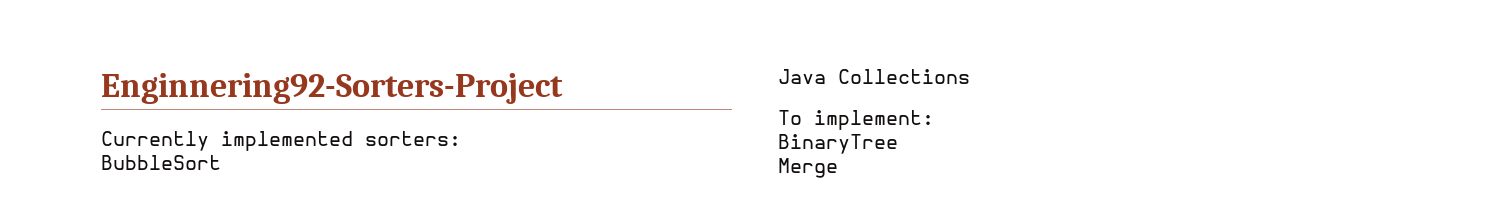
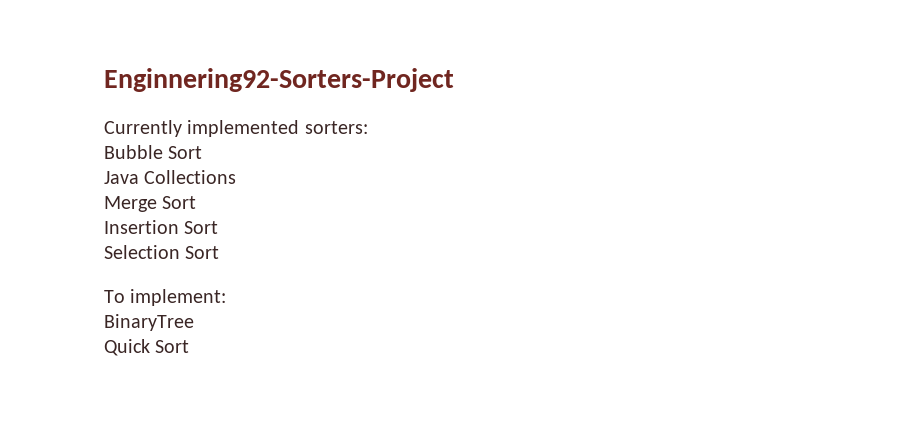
[101,155,221,170] BubbleSort -> [104,145,203,159] Bubble Sort
(970, 76) none -> [104,196,197,212] [104,220,219,234] [104,245,220,259] // Merge Sort // Insertion Sort // Selection Sort
[778,158,838,178] Merge -> [104,339,190,356] Quick Sort

